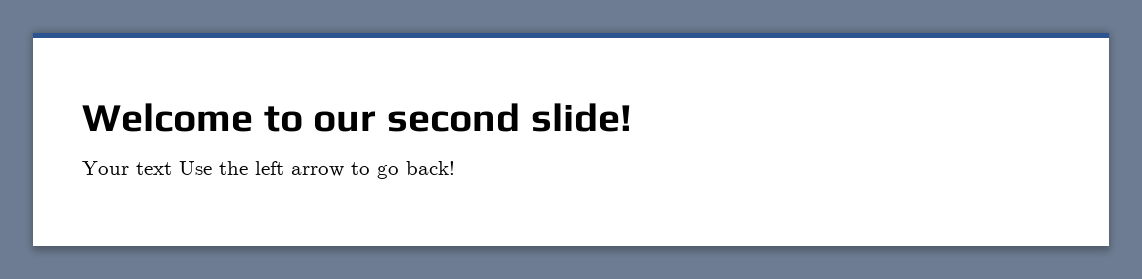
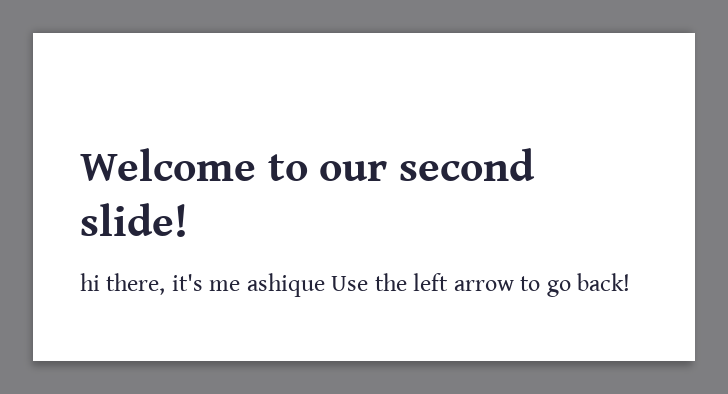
[82,161,172,175] Your text -> [80,273,325,297] hi there, it's me ashique

